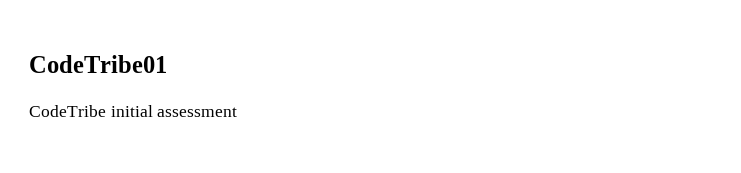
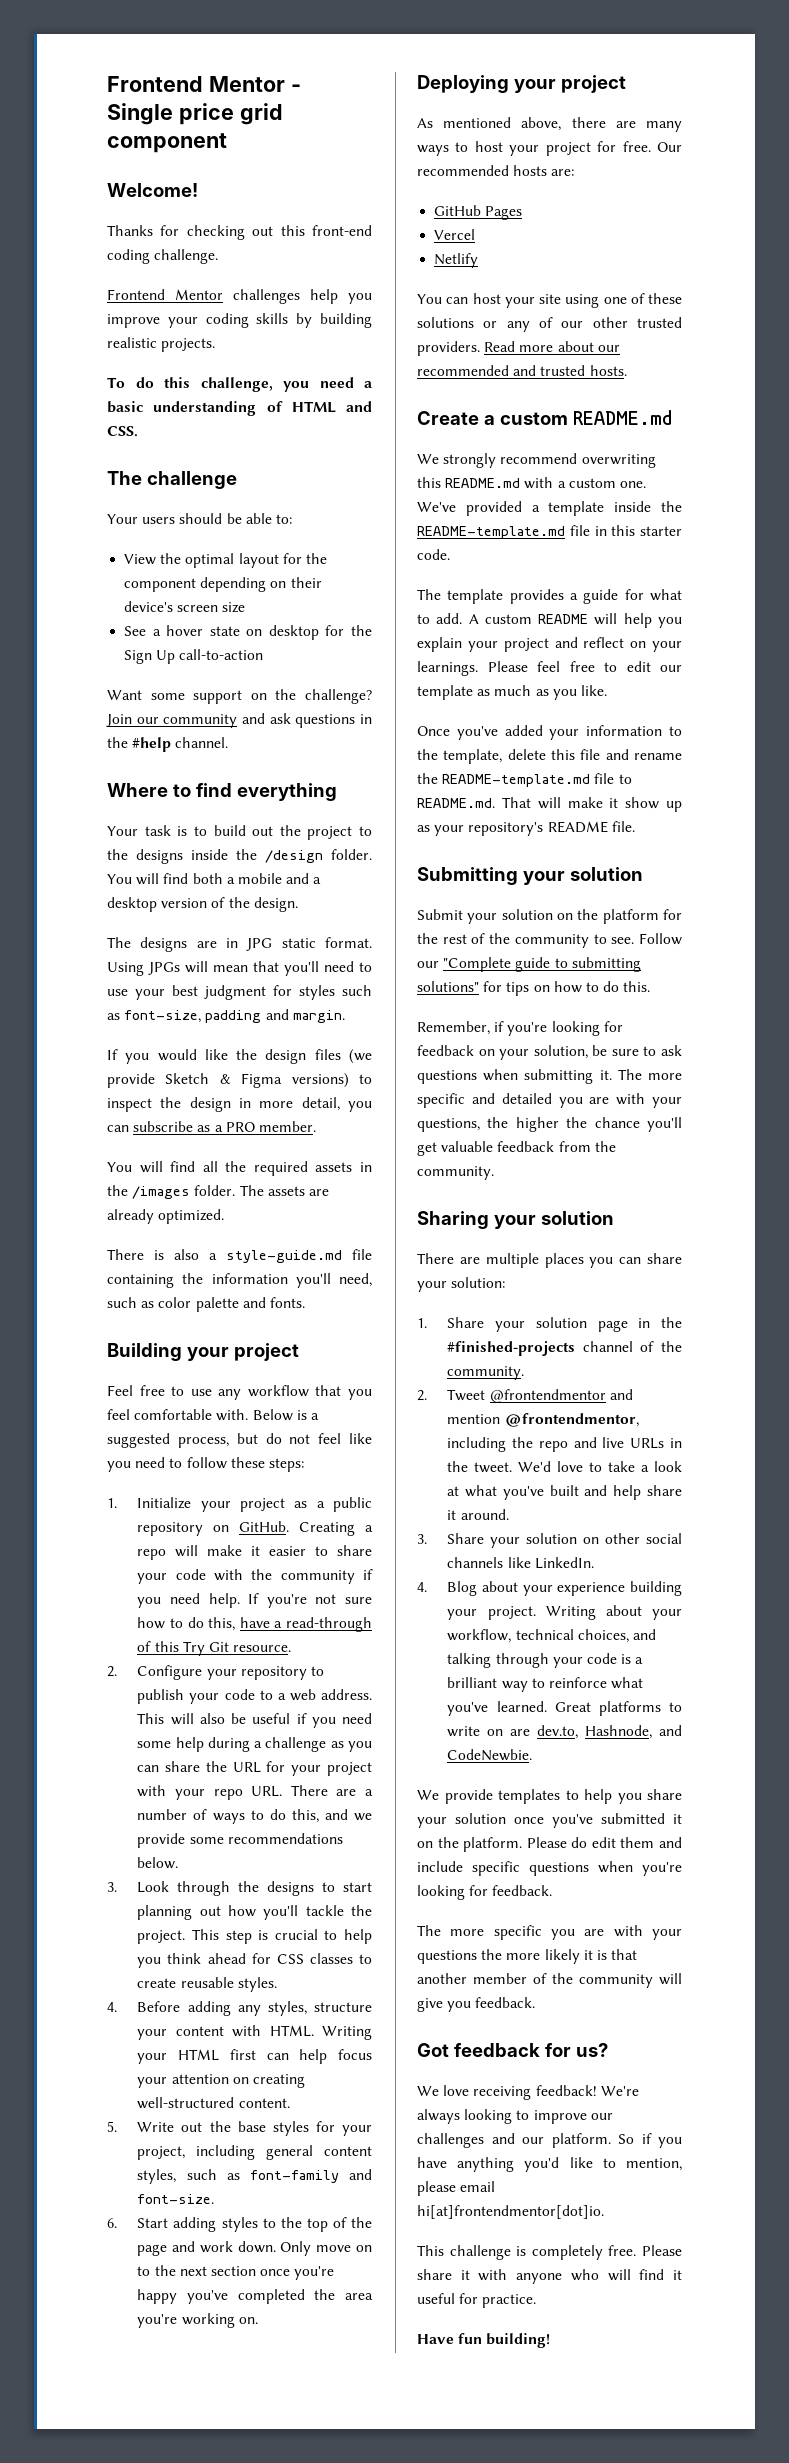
[29,55,167,73] [29,105,238,117] CodeTribe01 // CodeTribe initial assessment -> [107,76,301,92] [107,103,283,125] [107,133,227,153] [107,183,198,197] [107,225,372,240] [107,249,219,264] [107,289,372,304] [107,313,372,328] [107,337,216,352] [107,377,372,392] [107,401,372,416] [107,426,138,437] [107,471,237,489] [107,513,292,524] [124,553,327,568] [124,577,322,592] [124,601,246,613] [124,625,372,640] [124,649,264,664] [107,689,372,704] [106,713,372,728] [107,737,229,752] [107,783,337,801] [107,825,372,840] [107,849,372,864] [107,873,322,885] [107,897,298,912] [107,937,372,952] [107,961,372,976] [107,985,372,1000] [107,1009,345,1023] [107,1049,372,1064] [107,1073,372,1088] [107,1097,372,1112] [107,1121,316,1132] [107,1161,372,1176] [107,1185,329,1199] [107,1209,225,1224] [107,1249,372,1263] [107,1273,372,1288] [107,1297,305,1312] [107,1343,299,1361] [107,1385,372,1400] [107,1409,319,1421] [107,1433,372,1448] [107,1457,304,1472] [107,1497,372,1512] [137,1521,373,1536] [137,1545,372,1560] [137,1569,374,1584] [137,1593,373,1608] [137,1617,372,1632] [137,1641,292,1656] [107,1665,324,1680] [137,1689,372,1704] [137,1713,372,1728] [137,1737,372,1752] [137,1761,372,1776] [137,1785,374,1800] [137,1809,372,1824] [137,1833,343,1848] [137,1857,179,1869] [107,1881,372,1896] [137,1905,372,1920] [137,1929,372,1944] [137,1953,373,1968] [137,1977,277,1992] [107,2001,372,2016] [137,2025,372,2040] [137,2049,372,2064] [137,2074,305,2088] [137,2097,290,2109] [107,2121,372,2136] [137,2145,372,2160] [137,2169,372,2184] [137,2194,215,2204] [107,2217,372,2232] [137,2241,372,2256] [137,2265,335,2280] [137,2289,373,2304] [137,2313,258,2328] [417,75,626,93] [417,117,682,132] [417,141,682,156] [417,165,575,176] [434,205,523,220] [434,229,476,240] [434,253,479,268] [417,293,682,308] [417,317,682,332] [417,341,620,356] [417,365,627,376] [417,410,672,425] [417,453,656,468] [417,477,646,489] [417,501,682,516] [417,525,682,539] [417,549,450,560] [417,589,682,604] [417,613,682,628] [417,637,682,652] [417,661,682,676] [417,685,607,700] [417,725,682,740] [417,749,682,764] [417,773,632,787] [417,797,682,812] [417,821,635,836] [417,867,643,885] [417,909,682,924] [417,933,682,948] [417,957,641,972] [417,981,651,996] [417,1021,623,1036] [417,1045,682,1060] [417,1069,682,1084] [417,1093,682,1108] [417,1117,682,1132] [417,1141,616,1156] [417,1166,494,1180] [417,1211,614,1229] [417,1253,682,1268] [417,1277,506,1292] [417,1317,682,1332] [447,1341,682,1356] [447,1366,525,1380] [417,1389,633,1403] [447,1413,639,1427] [447,1437,682,1452] [447,1461,682,1473] [447,1485,682,1500] [447,1509,509,1520] [417,1533,682,1548] [447,1557,594,1569] [417,1581,682,1596] [447,1605,682,1620] [447,1629,656,1643] [447,1653,644,1668] [447,1677,644,1692] [447,1701,682,1716] [447,1725,682,1739] [447,1749,533,1761] [417,1789,682,1804] [417,1813,682,1828] [417,1837,682,1852] [417,1861,682,1876] [417,1885,553,1900] [417,1925,682,1940] [417,1949,638,1964] [417,1973,682,1988] [417,1997,536,2012] [417,2043,608,2057] [417,2085,639,2100] [417,2109,613,2124] [417,2133,682,2148] [417,2157,682,2172] [417,2181,496,2196] [417,2205,604,2219] [417,2245,682,2260] [417,2269,682,2284] [417,2293,537,2308] [417,2333,551,2348] Frontend Mentor - Single price grid component // Welcome! // Thanks for checking out this front-end coding challenge. // Frontend Mentor challenges help you improve your coding skills by building realistic projects. // To do this challenge, you need a basic understanding of HTML and CSS. // The challenge // Your users should be able to: // View the optimal layout for the component depending on their device's screen size // See a hover state on desktop for the Sign Up call-to-action // Want some support on the challenge? Join our community and ask questions in the #help channel. // Where to find everything // Your task is to build out the project to the designs inside the /design folder. You will find both a mobile and a desktop version of the design. // The designs are in JPG static format. Using JPGs will mean that you'll need to use your best judgment for styles such as font-size, padding and margin. // If you would like the design files (we provide Sketch & Figma versions) to inspect the design in more detail, you can subscribe as a PRO member. // You will find all the required assets in the /images folder. The assets are already optimized. // There is also a style-guide.md file containing the information you'll need, such as color palette and fonts. // Building your project // Feel free to use any workflow that you feel comfortable with. Below is a suggested process, but do not feel like you need to follow these steps: // 1. Initialize your project as a public repository on GitHub. Creating a repo will make it easier to share your code with the community if you need help. If you're not sure how to do this, have a read-through of this Try Git resource. // 2. Configure your repository to publish your code to a web address. This will also be useful if you need some help during a challenge as you can share the URL for your project with your repo URL. There are a number of ways to do this, and we provide some recommendations below. // 3. Look through the designs to start planning out how you'll tackle the project. This step is crucial to help you think ahead for CSS classes to create reusable styles. // 4. Before adding any styles, structure your content with HTML. Writing your HTML first can help focus your attention on creating well-structured content. // 5. Write out the base styles for your project, including general content styles, such as font-family and font-size. // 6. Start adding styles to the top of the page and work down. Only move on to the next section once you're happy you've completed the area you're working on. // Deploying your project // As mentioned above, there are many ways to host your project for free. Our recommended hosts are: // GitHub Pages // Vercel // Netlify // You can host your site using one of these solutions or any of our other trusted providers. Read more about our recommended and trusted hosts. // Create a custom README.md // We strongly recommend overwriting this README.md with a custom one. We've provided a template inside the README-template.md file in this starter code. // The template provides a guide for what to add. A custom README will help you explain your project and reflect on your learnings. Please feel free to edit our template as much as you like. // Once you've added your information to the template, delete this file and rename the README-template.md file to README.md. That will make it show up as your repository's README file. // Submitting your solution // Submit your solution on the platform for the rest of the community to see. Follow our "Complete guide to submitting solutions" for tips on how to do this. // Remember, if you're looking for feedback on your solution, be sure to ask questions when submitting it. The more specific and detailed you are with your questions, the higher the chance you'll get valuable feedback from the community. // Sharing your solution // There are multiple places you can share your solution: // 1. Share your solution page in the #finished-projects channel of the community. // 2. Tweet @frontendmentor and mention @frontendmentor, including the repo and live URLs in the tweet. We'd love to take a look at what you've built and help share it around. // 3. Share your solution on other social channels like LinkedIn. // 4. Blog about your experience building your project. Writing about your workflow, technical choices, and talking through your code is a brilliant way to reinforce what you've learned. Great platforms to write on are dev.to, Hashnode, and CodeNewbie. // We provide templates to help you share your solution once you've submitted it on the platform. Please do edit them and include specific questions when you're looking for feedback. // The more specific you are with your questions the more likely it is that another member of the community will give you feedback. // Got feedback for us? // We love receiving feedback! We're always looking to improve our challenges and our platform. So if you have anything you'd like to mention, please email hi[at]frontendmentor[dot]io. // This challenge is completely free. Please share it with anyone who will find it useful for practice. // Have fun building!

